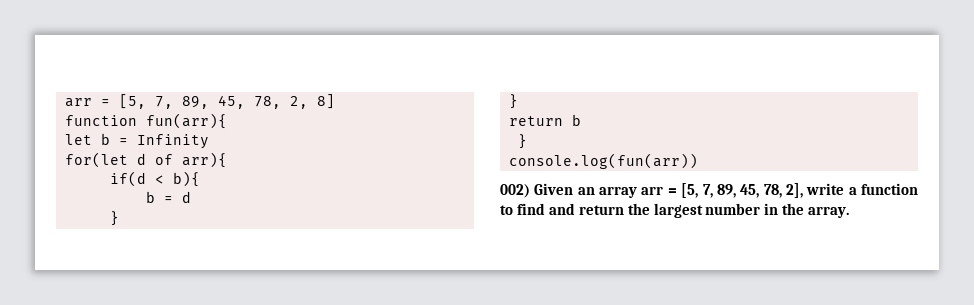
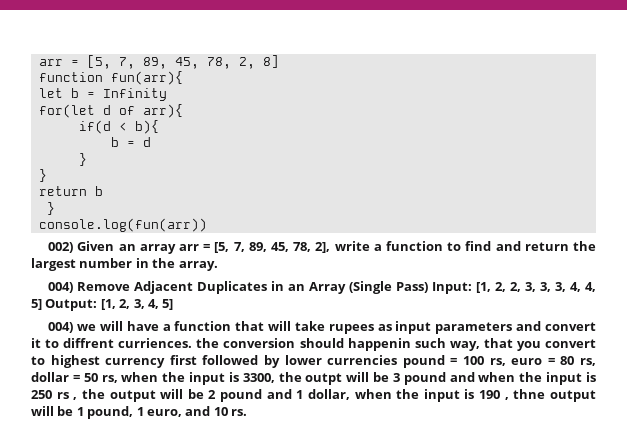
(850, 212) none -> [48,281,596,294] [31,299,174,311] [48,321,596,334] [31,338,596,351] [31,355,597,368] [31,372,597,385] [31,389,597,402] [31,406,247,419] // 004) Remove Adjacent Duplicates in an Array (Single Pass) Input: [1, 2, 2, 3, 3, 3, 4, 4, 5] Output: [1, 2, 3, 4, 5] // 004) we will have a function that will take rupees as input parameters and convert it to diffrent curriences. the conversion should happenin such way, that you convert to highest currency first followed by lower currencies pound = 100 rs, euro = 80 rs, dollar = 50 rs, when the input is 3300, the outpt will be 3 pound and when the input is 250 rs , the output will be 2 pound and 1 dollar, when the input is 190 , thne output will be 1 pound, 1 euro, and 10 rs.

